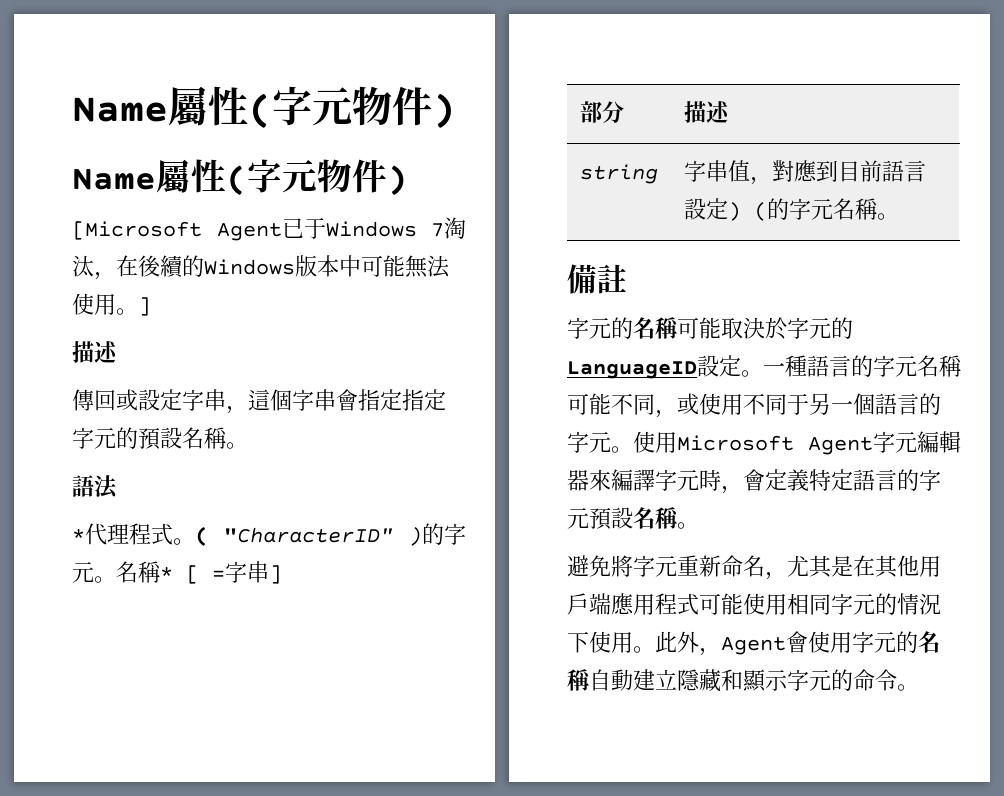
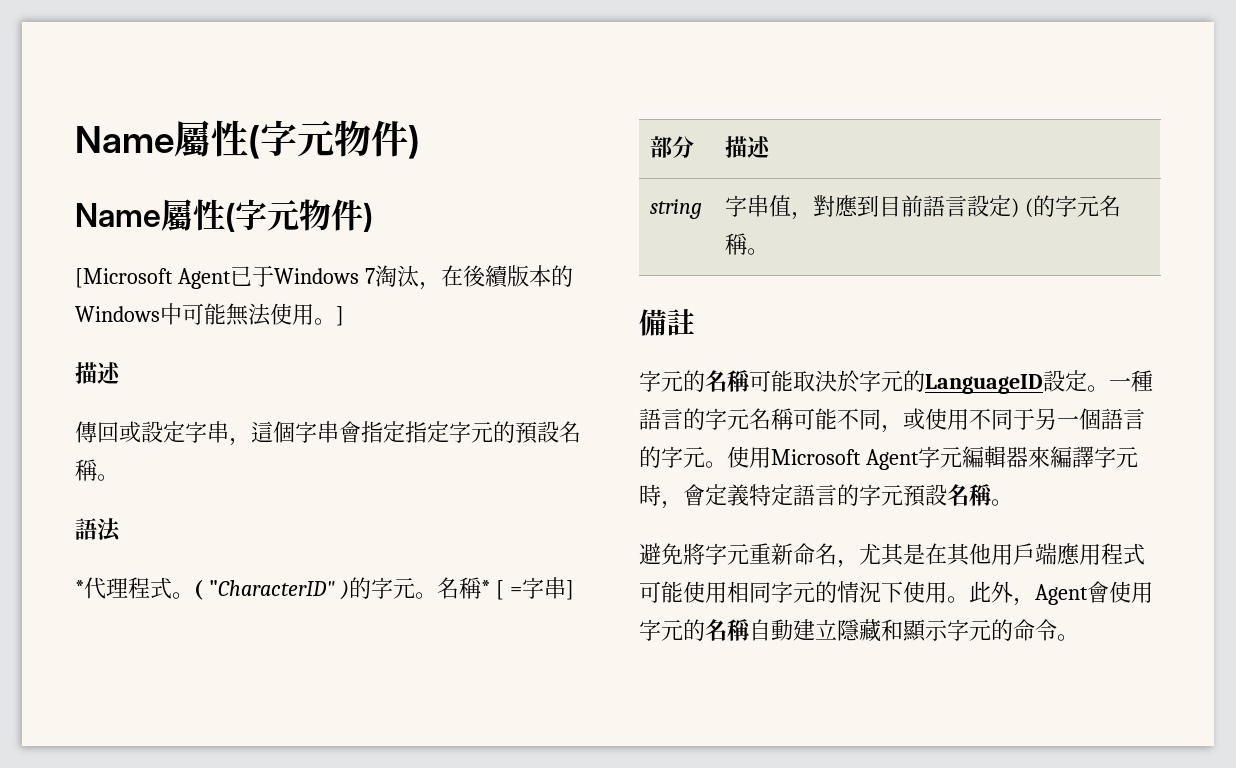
[182,255,339,277] 的Windows版本 -> [506,265,573,287] [75,306,160,322] 版本的Windows

